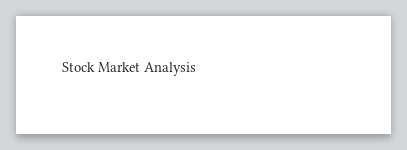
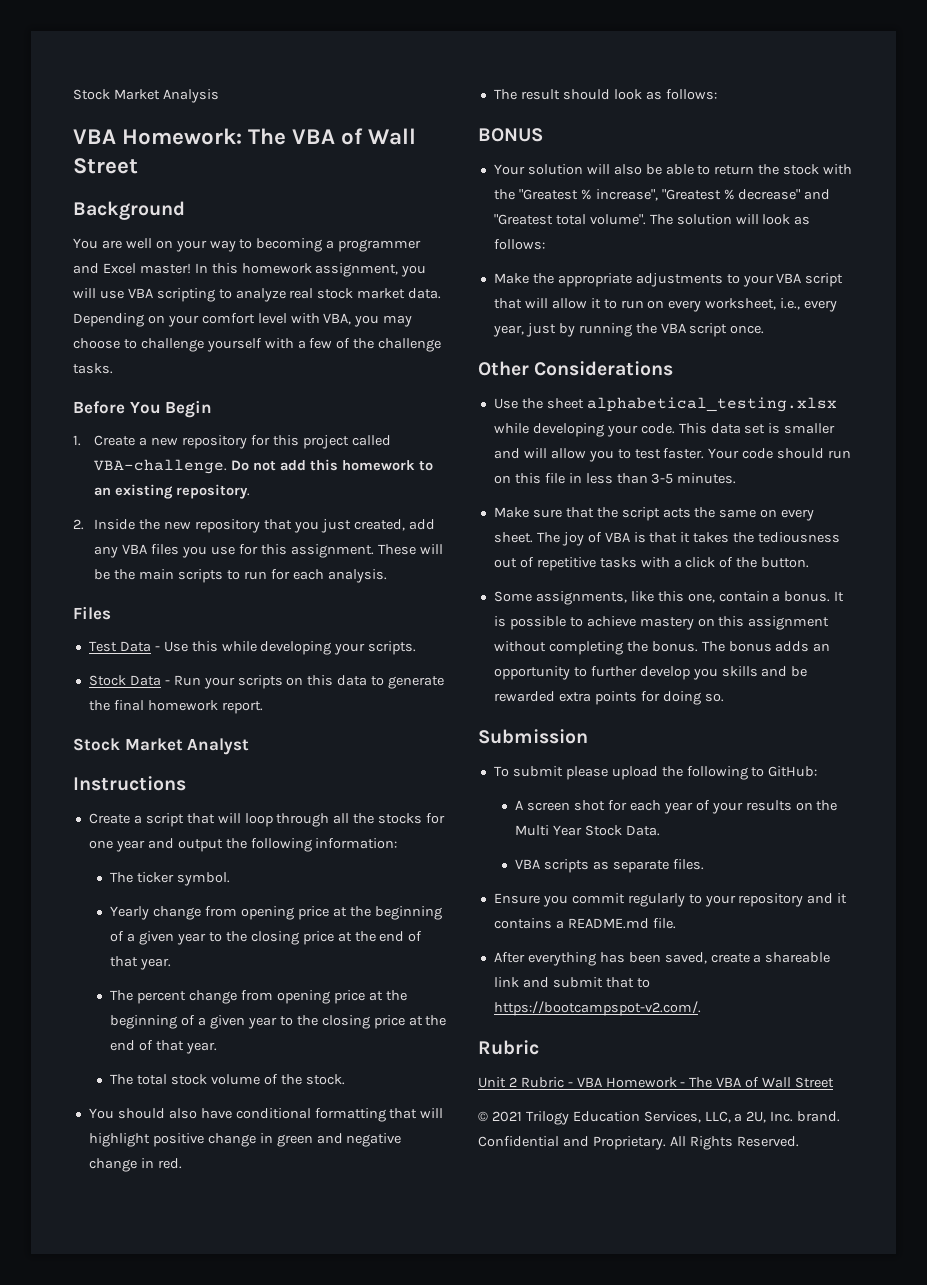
(196, 69) none -> [73,128,417,145] [73,158,138,174] [73,201,185,220] [73,238,422,252] [73,263,427,277] [73,288,442,302] [73,313,413,327] [73,338,442,352] [73,363,113,374] [73,400,213,418] [73,435,391,449] [94,459,433,474] [94,484,251,499] [73,519,435,533] [94,544,443,558] [94,569,387,583] [73,606,111,620] [88,641,417,655] [88,675,445,689] [88,700,263,714] [73,738,250,755] [73,776,186,791] [88,813,446,827] [88,838,398,852] [110,872,231,886] [110,906,442,920] [110,931,423,945] [110,956,172,970] [110,990,407,1004] [110,1015,447,1029] [110,1040,218,1054] [110,1074,345,1085] [88,1108,444,1122] [88,1133,402,1147] [88,1158,182,1172] [493,89,717,100] [478,128,543,142] [493,164,853,175] [493,189,831,201] [493,214,811,225] [493,239,545,250] [493,273,844,287] [493,298,838,312] [492,323,765,337] [478,361,674,376] [493,397,837,412] [493,423,836,437] [493,448,852,462] [493,473,737,484] [493,507,815,521] [493,532,841,546] [493,557,810,571] [493,591,845,605] [493,616,830,630] [493,641,831,655] [493,666,808,680] [493,691,724,705] [478,729,588,744] [493,766,818,780] [515,800,838,814] [515,825,661,836] [515,859,704,873] [493,893,848,907] [493,918,676,929] [493,952,831,966] [493,977,650,988] [493,1001,701,1016] [478,1040,539,1055] [478,1077,835,1088] [478,1111,841,1125] [478,1136,799,1150] // VBA Homework: The VBA of Wall Street // Background // You are well on your way to becoming a programmer and Excel master! In this homework assignment, you will use VBA scripting to analyze real stock market data. Depending on your comfort level with VBA, you may choose to challenge yourself with a few of the challenge tasks. // Before You Begin // 1. Create a new repository for this project called VBA-challenge. Do not add this homework to an existing repository. // 2. Inside the new repository that you just created, add any VBA files you use for this assignment. These will be the main scripts to run for each analysis. // Files // Test Data - Use this while developing your scripts. // Stock Data - Run your scripts on this data to generate the final homework report. // Stock Market Analyst // Instructions // Create a script that will loop through all the stocks for one year and output the following information: // The ticker symbol. // Yearly change from opening price at the beginning of a given year to the closing price at the end of that year. // The percent change from opening price at the beginning of a given year to the closing price at the end of that year. // The total stock volume of the stock. // You should also have conditional formatting that will highlight positive change in green and negative change in red. // The result should look as follows: // BONUS // Your solution will also be able to return the stock with the "Greatest % increase", "Greatest % decrease" and "Greatest total volume". The solution will look as follows: // Make the appropriate adjustments to your VBA script that will allow it to run on every worksheet, i.e., every year, just by running the VBA script once. // Other Considerations // Use the sheet alphabetical_testing.xlsx while developing your code. This data set is smaller and will allow you to test faster. Your code should run on this file in less than 3-5 minutes. // Make sure that the script acts the same on every sheet. The joy of VBA is that it takes the tediousness out of repetitive tasks with a click of the button. // Some assignments, like this one, contain a bonus. It is possible to achieve mastery on this assignment without completing the bonus. The bonus adds an opportunity to further develop you skills and be rewarded extra points for doing so. // Submission // To submit please upload the following to GitHub: // A screen shot for each year of your results on the Multi Year Stock Data. // VBA scripts as separate files. // Ensure you commit regularly to your repository and it contains a README.md file. // After everything has been saved, create a shareable link and submit that to https://bootcampspot-v2.com/. // Rubric // Unit 2 Rubric - VBA Homework - The VBA of Wall Street // © 2021 Trilogy Education Services, LLC, a 2U, Inc. brand. Confidential and Proprietary. All Rights Reserved.

